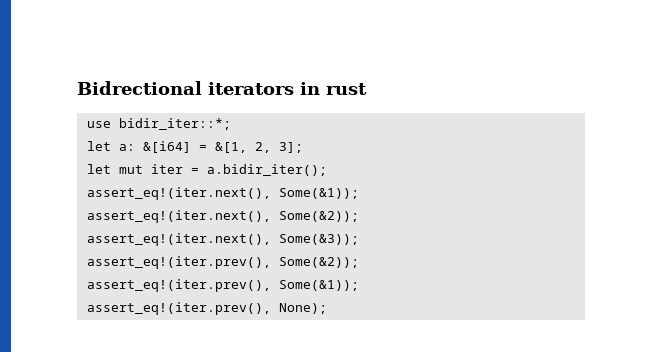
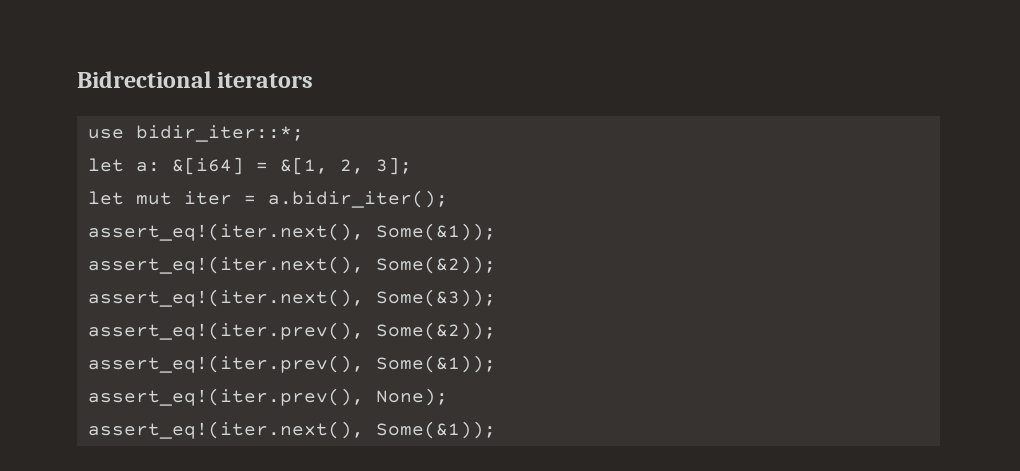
[300,82,367,95] in rust -> (314, 80) none
(327, 308) none -> [87,421,496,439] // assert_eq!(iter.next(), Some(&1));

